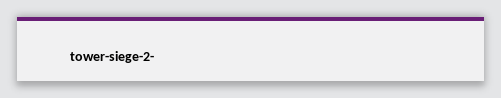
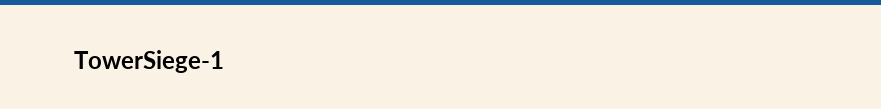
[70,51,154,63] tower-siege-2- -> [74,50,224,73] TowerSiege-1

